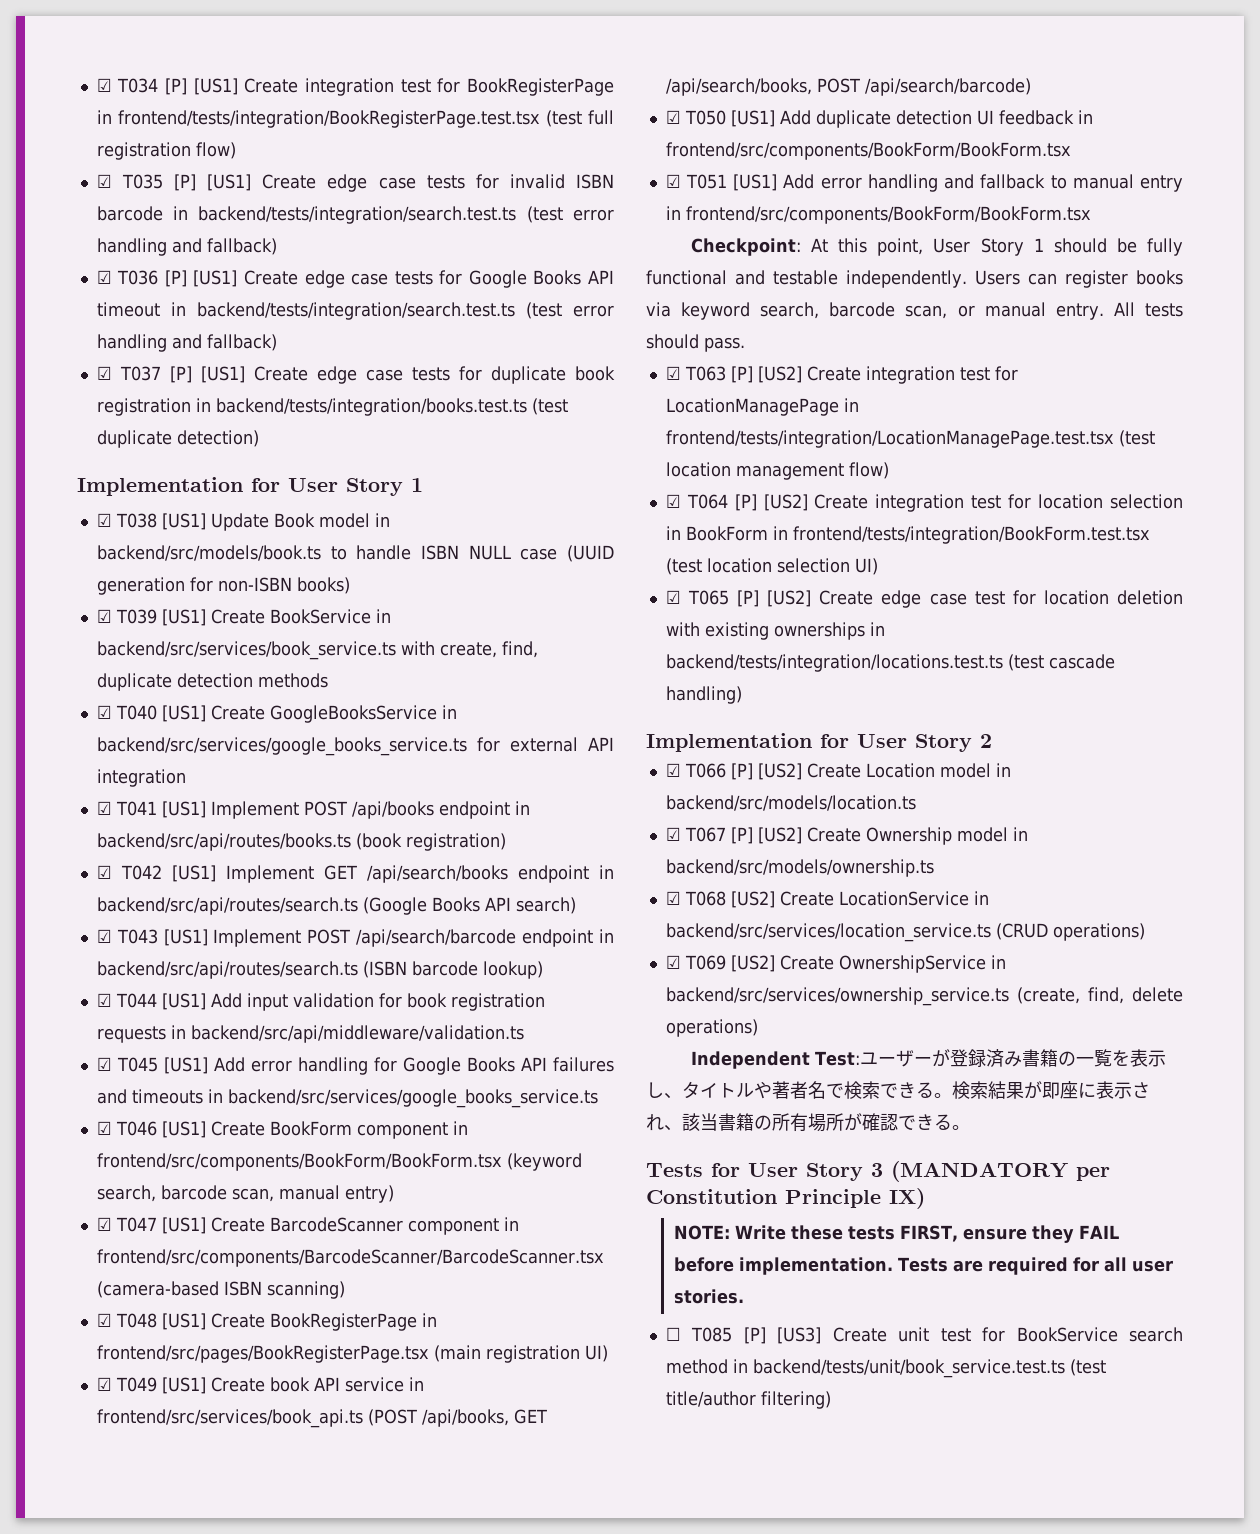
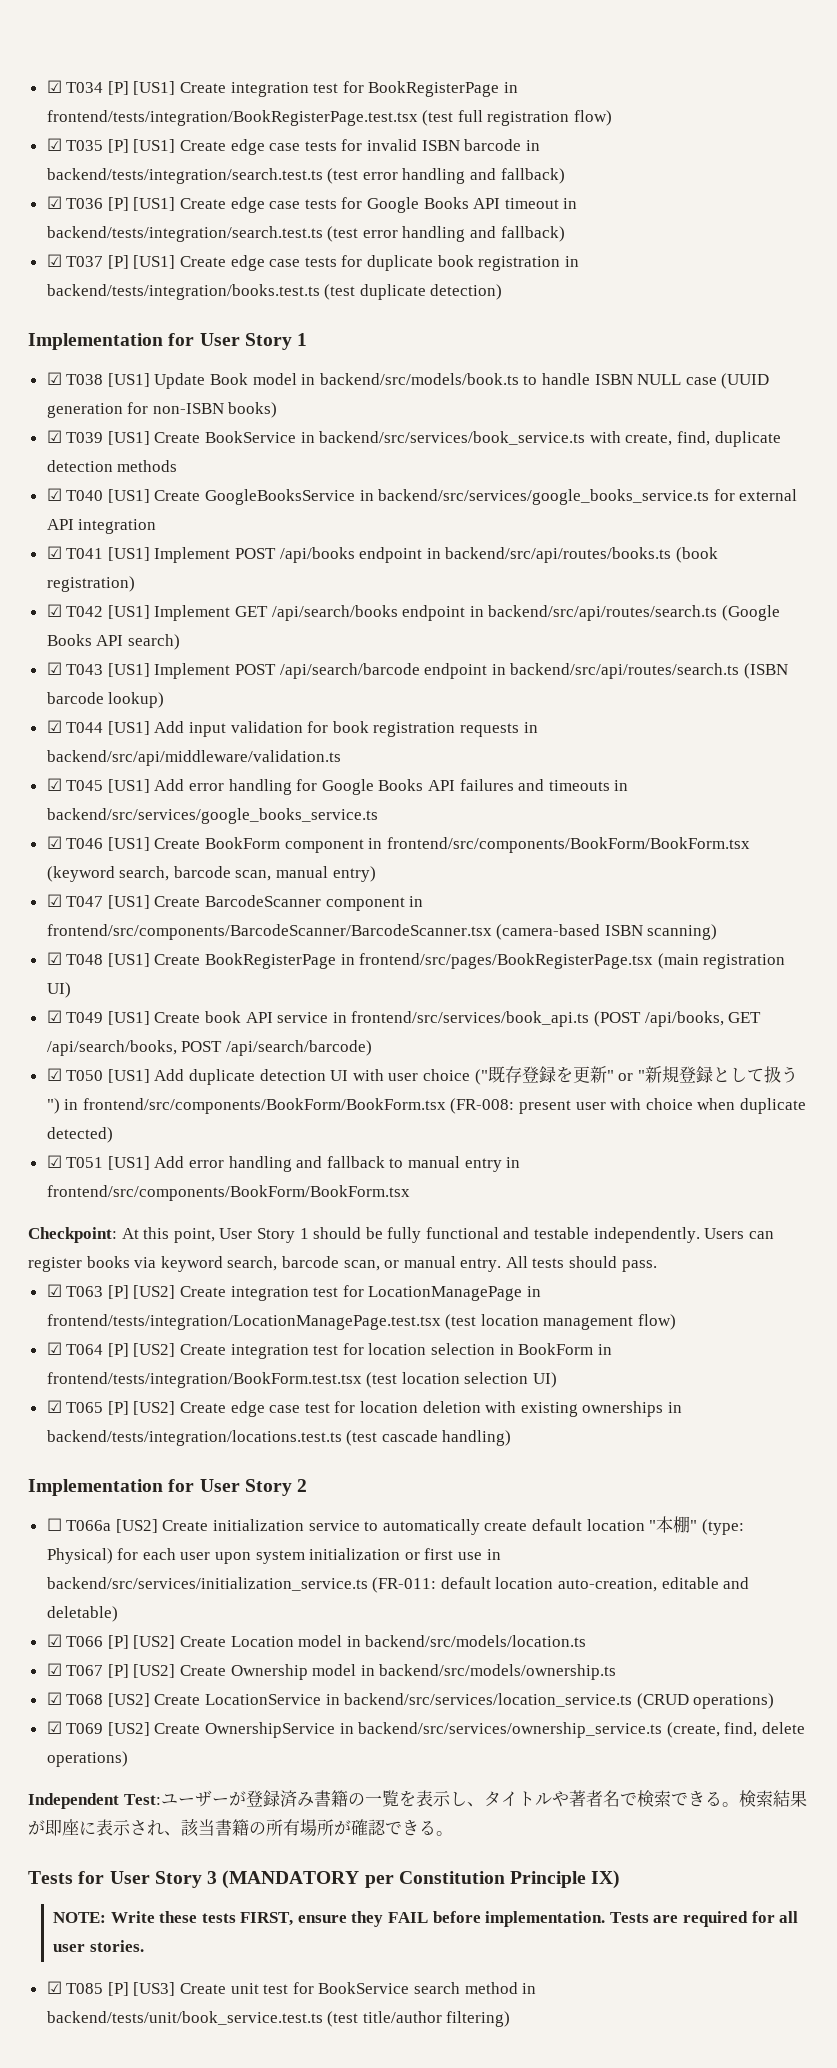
[998,110,1093,125] [665,142,1071,160] feedback in frontend/src/components/BookForm/BookForm.tsx -> [352,1066,798,1085] [46,1098,807,1114] [46,1127,113,1143] with user choice ("既存登録を更新" or "新規登録として扱う") in frontend/src/components/BookForm/BookForm.tsx (FR-008: present user with choice when duplicate detected)
(992, 741) none -> [46,1516,744,1535] [46,1548,501,1564] [46,1577,750,1593] [46,1606,118,1622] // ☐ T066a [US2] Create initialization service to automatically create default location "本棚" (type: Physical) for each user upon system initialization or first use in backend/src/services/initialization_service.ts (FR-011: default location auto-creation, editable and deletable)
[665,1327,681,1341] ☐ -> [46,1981,62,1994] ☑

